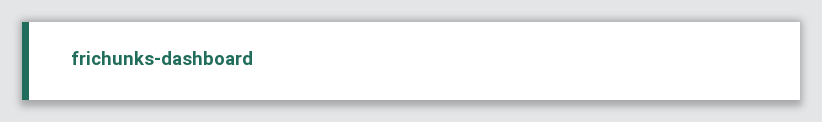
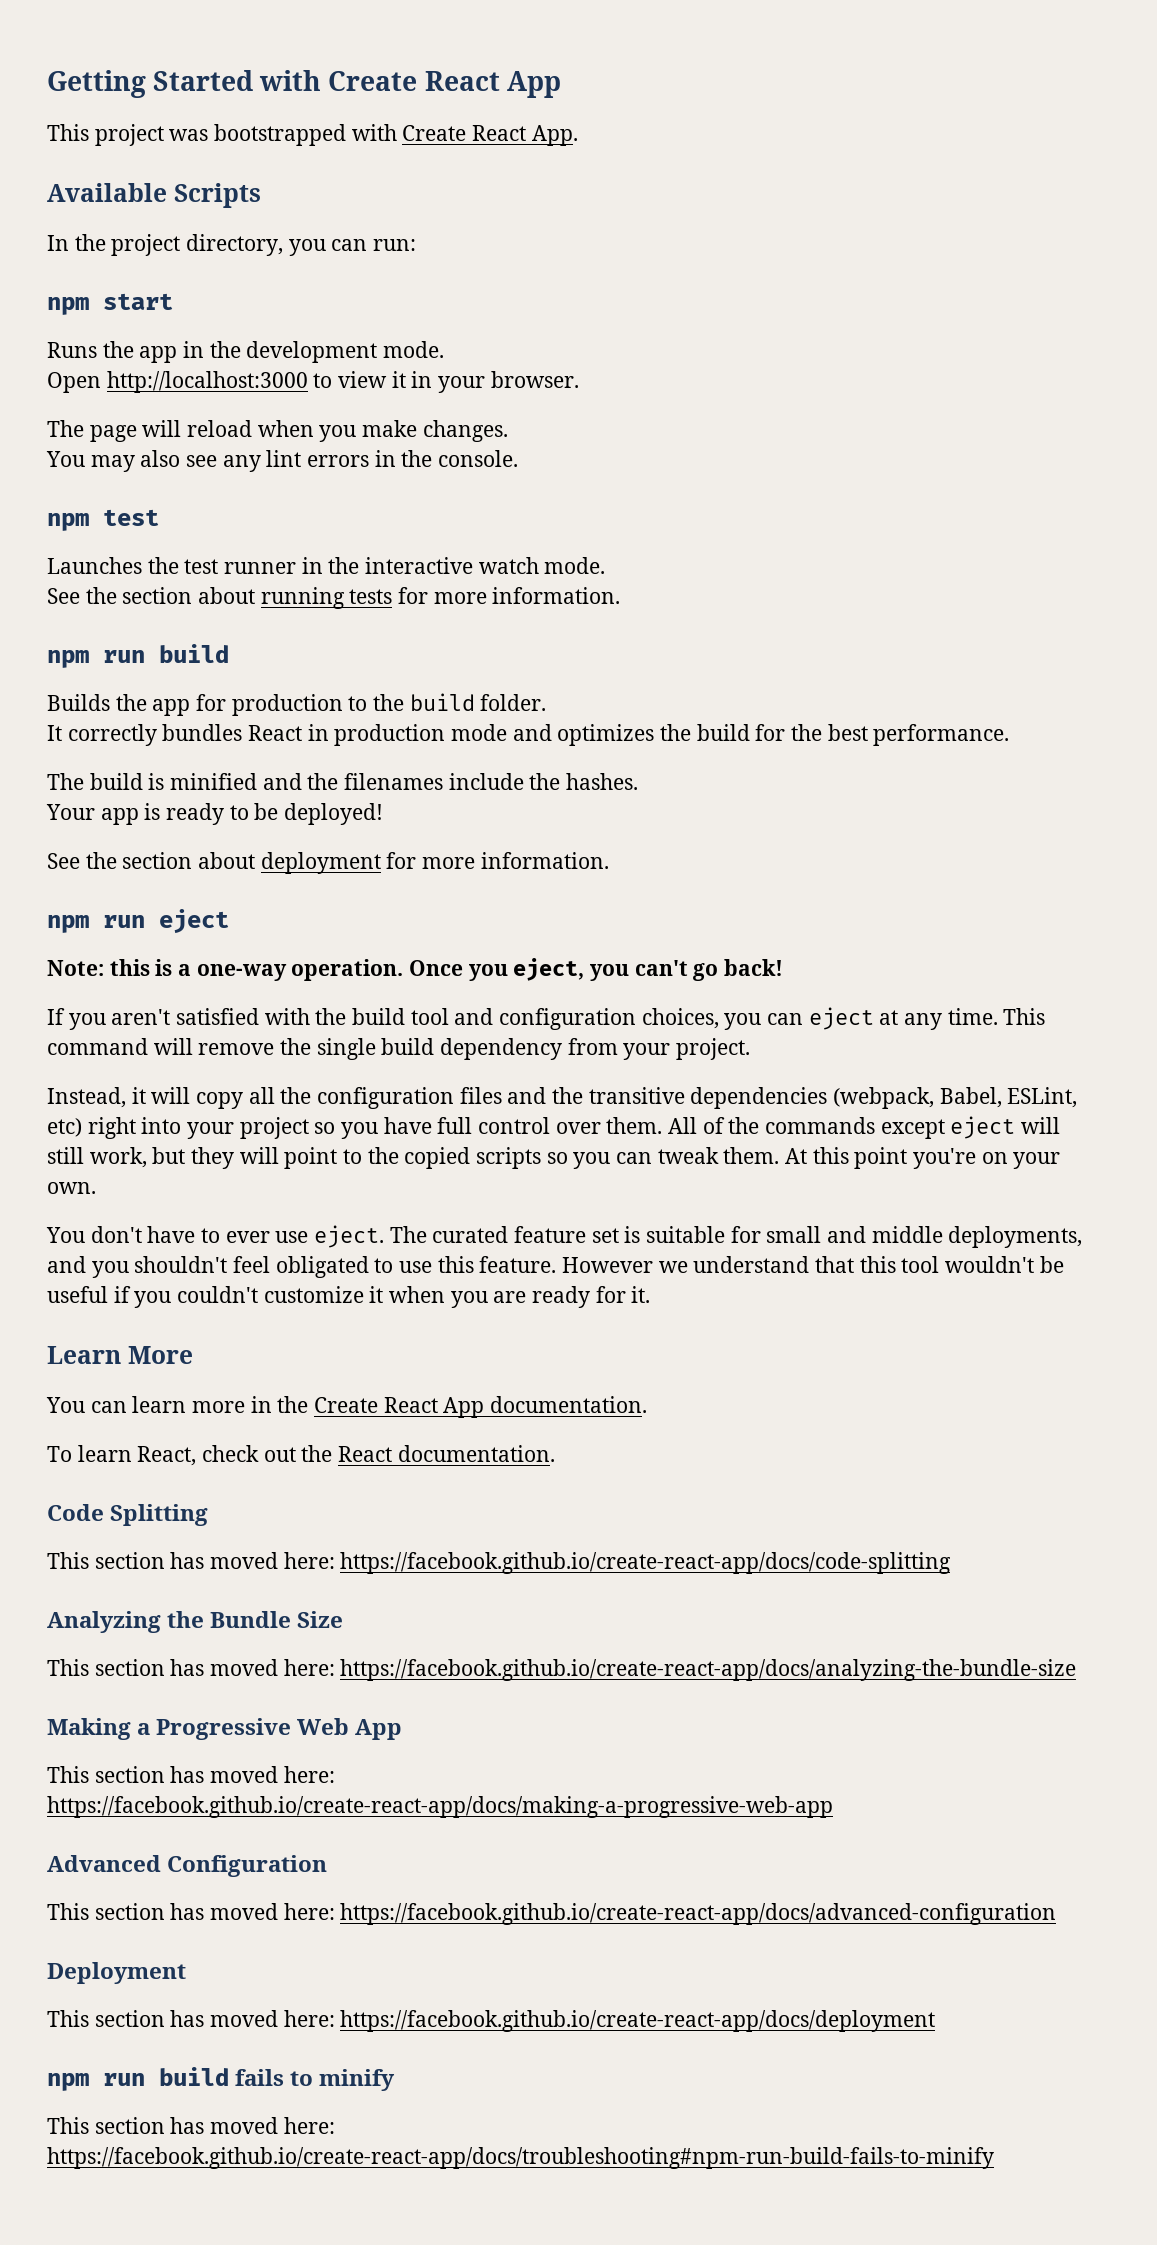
[71,51,253,65] frichunks-dashboard -> [47,70,561,98] [47,124,578,146] [47,183,261,208] [47,234,417,256] [47,293,173,315] [47,341,445,363] [47,371,579,393] [47,420,508,442] [46,450,519,472] [47,509,159,531] [47,557,606,574] [47,587,621,609] [47,644,229,668] [47,693,547,716] [47,724,1010,746] [47,773,639,790] [46,803,384,825] [47,852,609,874] [47,909,229,934] [47,958,784,981] [47,1007,1046,1030] [47,1038,751,1060] [47,1087,1078,1109] [47,1116,1061,1139] [47,1147,1061,1169] [47,1182,96,1194] [46,1225,1083,1248] [47,1256,1064,1278] [47,1286,651,1308] [47,1346,193,1364] [46,1396,648,1418] [47,1445,555,1466] [47,1504,209,1526] [47,1552,952,1574] [47,1611,344,1633] [47,1659,1077,1681] [47,1718,403,1740] [47,1766,335,1783] [47,1796,833,1818] [47,1855,328,1877] [47,1903,1057,1925] [47,1962,186,1984] [47,2010,936,2032] [47,2067,396,2091] [47,2117,335,2134] [47,2147,994,2169] Getting Started with Create React App // This project was bootstrapped with Create React App. // Available Scripts // In the project directory, you can run: // npm start // Runs the app in the development mode. // Open http://localhost:3000 to view it in your browser. // The page will reload when you make changes. // You may also see any lint errors in the console. // npm test // Launches the test runner in the interactive watch mode. // See the section about running tests for more information. // npm run build // Builds the app for production to the build folder. // It correctly bundles React in production mode and optimizes the build for the best performance. // The build is minified and the filenames include the hashes. // Your app is ready to be deployed! // See the section about deployment for more information. // npm run eject // Note: this is a one-way operation. Once you eject, you can't go back! // If you aren't satisfied with the build tool and configuration choices, you can eject at any time. This command will remove the single build dependency from your project. // Instead, it will copy all the configuration files and the transitive dependencies (webpack, Babel, ESLint, etc) right into your project so you have full control over them. All of the commands except eject will still work, but they will point to the copied scripts so you can tweak them. At this point you're on your own. // You don't have to ever use eject. The curated feature set is suitable for small and middle deployments, and you shouldn't feel obligated to use this feature. However we understand that this tool wouldn't be useful if you couldn't customize it when you are ready for it. // Learn More // You can learn more in the Create React App documentation. // To learn React, check out the React documentation. // Code Splitting // This section has moved here: https://facebook.github.io/create-react-app/docs/code-splitting // Analyzing the Bundle Size // This section has moved here: https://facebook.github.io/create-react-app/docs/analyzing-the-bundle-size // Making a Progressive Web App // This section has moved here: https://facebook.github.io/create-react-app/docs/making-a-progressive-web-app // Advanced Configuration // This section has moved here: https://facebook.github.io/create-react-app/docs/advanced-configuration // Deployment // This section has moved here: https://facebook.github.io/create-react-app/docs/deployment // npm run build fails to minify // This section has moved here: https://facebook.github.io/create-react-app/docs/troubleshooting#npm-run-build-fails-to-minify

